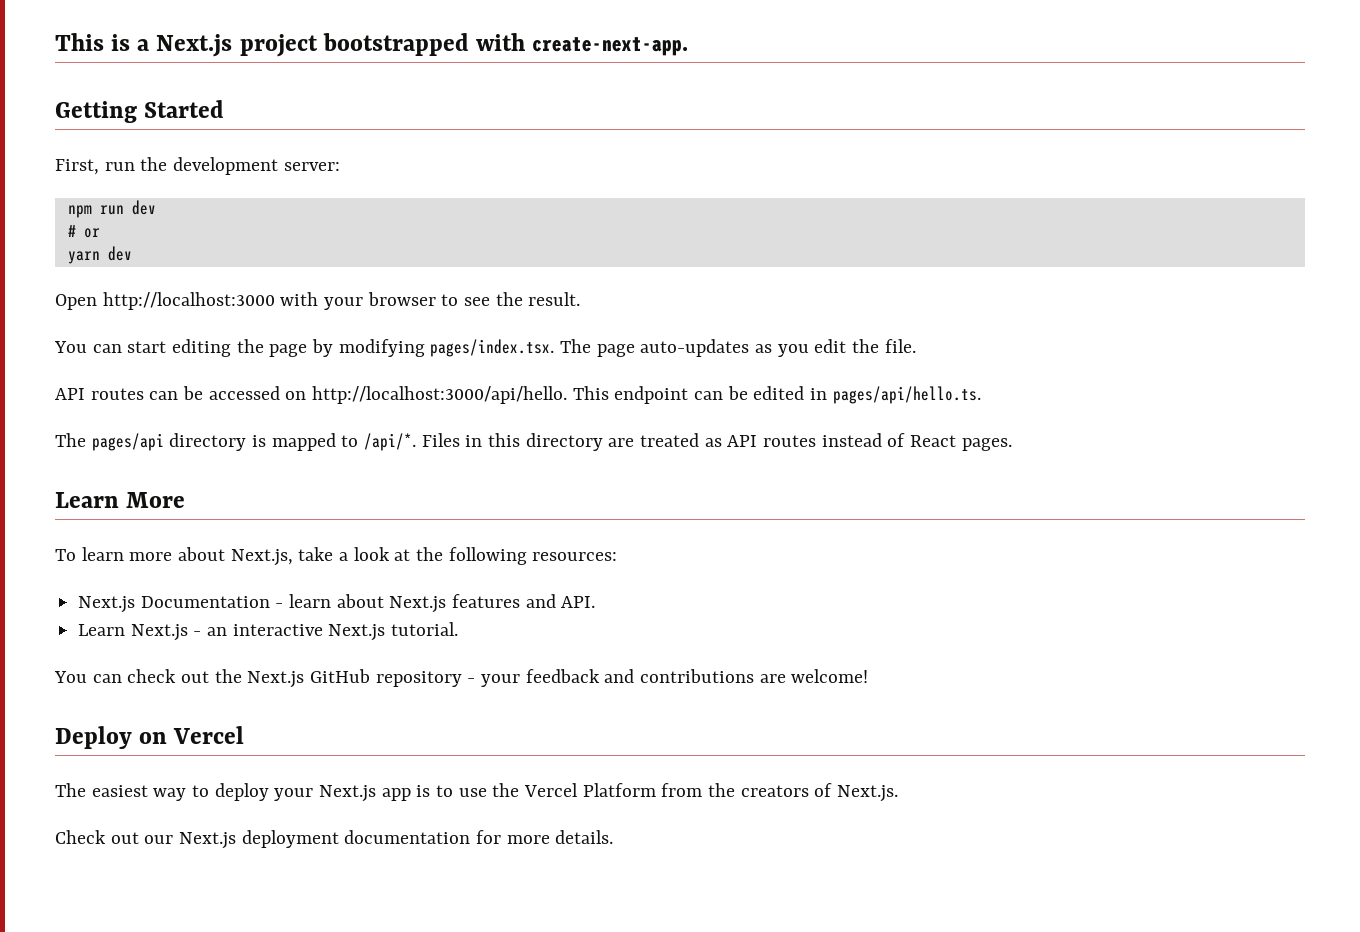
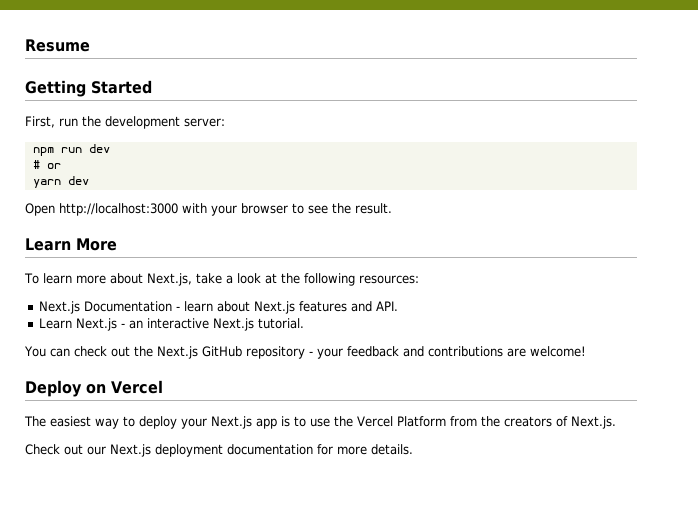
[55,33,689,57] This is a Next.js project bootstrapped with create-next-app. -> [25,39,90,52] Resume
[54,339,916,357] [55,386,981,404] [55,433,1012,451] // You can start editing the page by modifying pages/index.tsx. The page auto-updates as you edit the file. // API routes can be accessed on http://localhost:3000/api/hello. This endpoint can be edited in pages/api/hello.ts. // The pages/api directory is mapped to /api/*. Files in this directory are treated as API routes instead of React pages. -> (392, 208) none

